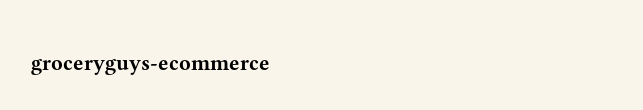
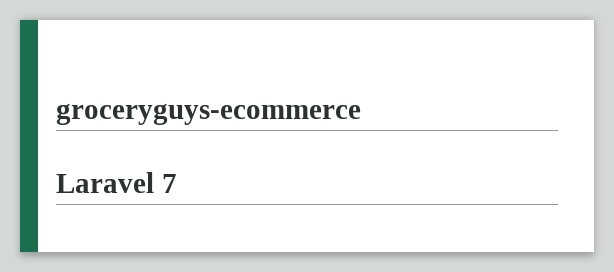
(270, 67) none -> [56,172,177,193] // Laravel 7

